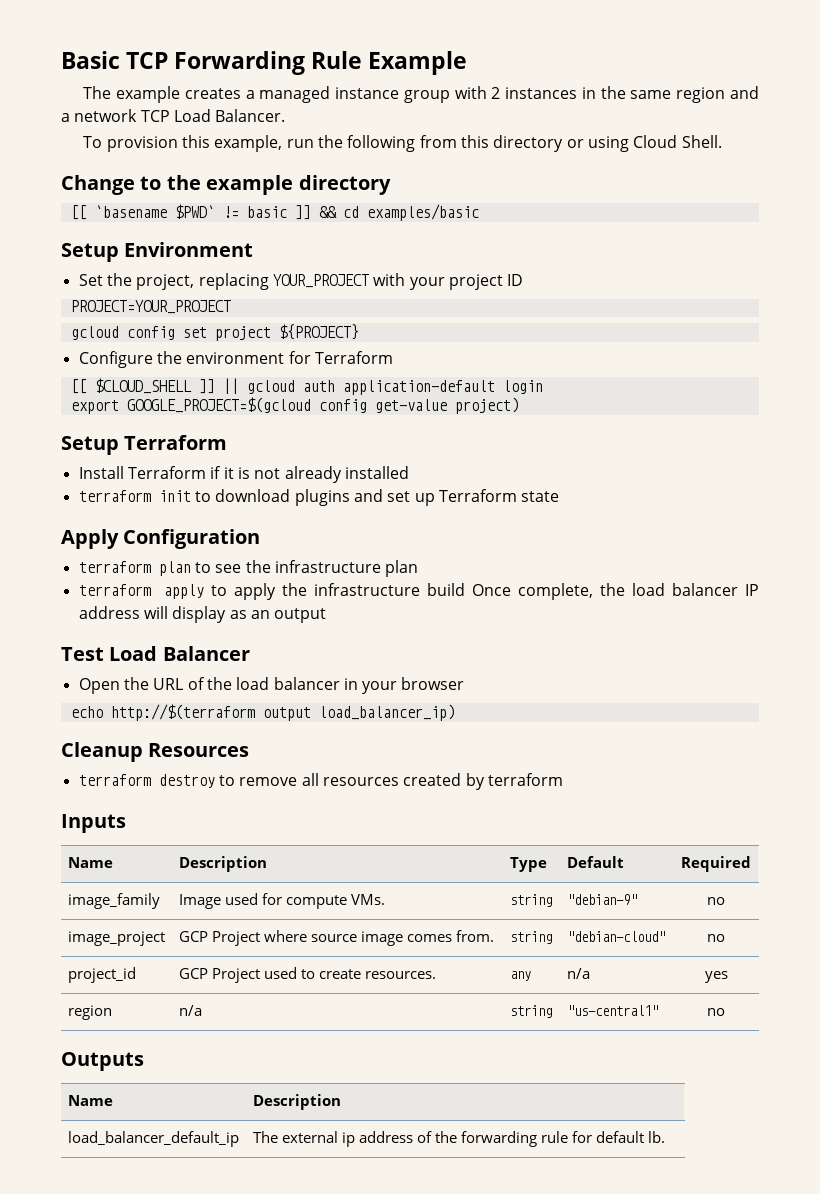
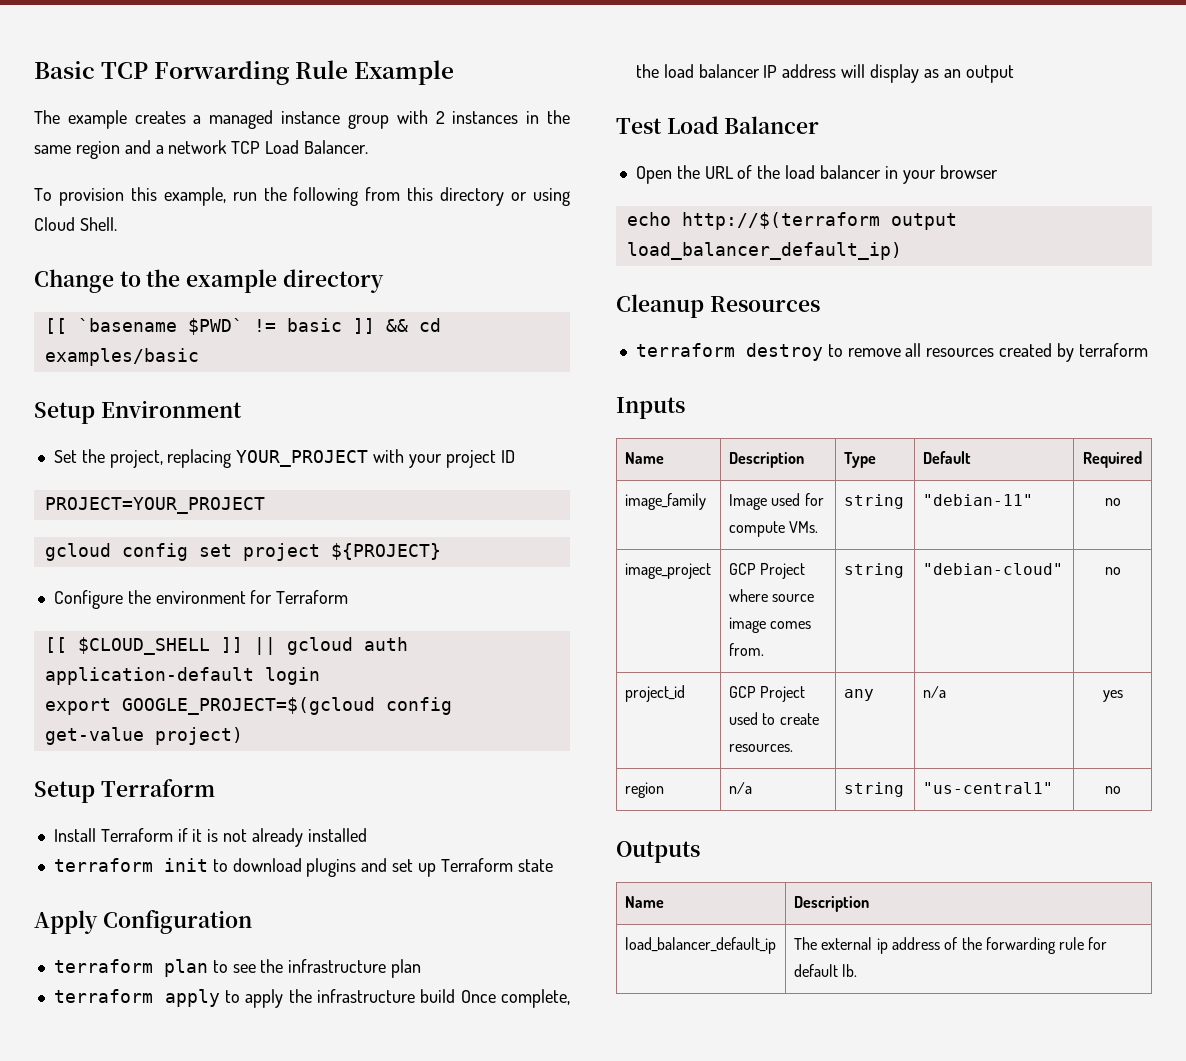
[318,704,455,721] load_balancer_ip) -> [626,242,902,260] load_balancer_default_ip)
[566,894,637,905] "debian-9" -> [922,494,1033,506] "debian-11"

